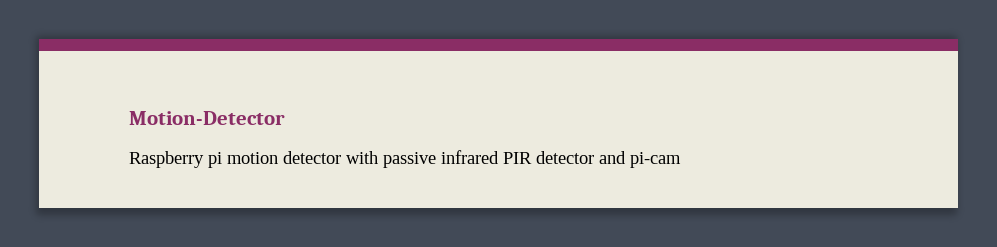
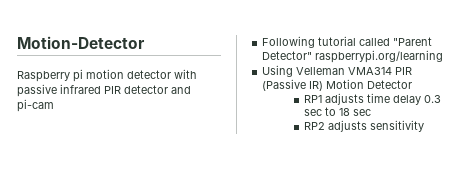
(681, 160) none -> [262,36,433,48] [262,50,444,63] [262,65,413,77] [262,79,413,91] [304,93,442,105] [304,107,372,116] [304,120,425,132] // Following tutorial called "Parent Detector" raspberrypi.org/learning // Using Velleman VMA314 PIR (Passive IR) Motion Detector // RP1 adjusts time delay 0.3 sec to 18 sec // RP2 adjusts sensitivity

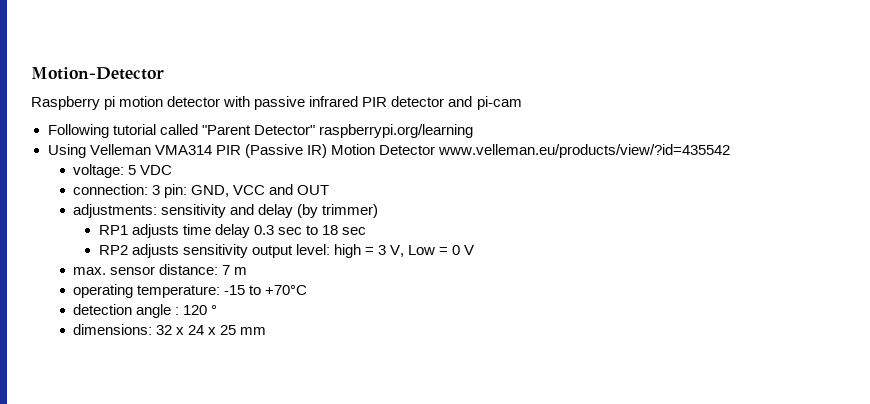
(413, 84) none -> [437,144,730,158] [73,164,173,178] [73,184,330,198] [73,204,379,218] www.velleman.eu/products/view/?id=435542 // voltage: 5 VDC // connection: 3 pin: GND, VCC and OUT // adjustments: sensitivity and delay (by trimmer)
(425, 126) none -> [251,244,475,258] [73,264,248,275] [73,284,308,298] [73,304,218,318] [73,324,267,335] output level: high = 3 V, Low = 0 V // max. sensor distance: 7 m // operating temperature: -15 to +70°C // detection angle : 120 ° // dimensions: 32 x 24 x 25 mm

